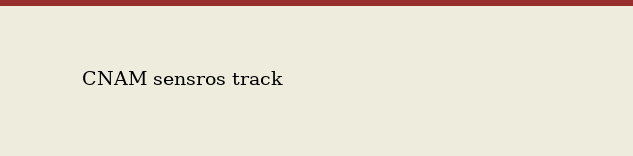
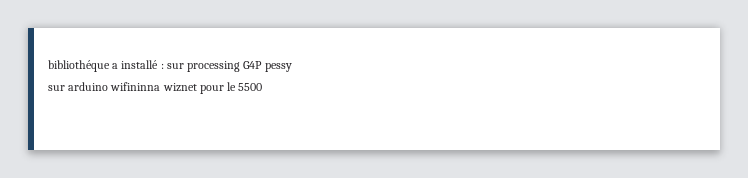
[82,71,283,85] CNAM sensros track -> [48,60,292,72] [48,82,263,94] bibliothéque a installé : sur processing G4P pessy // sur arduino wifininna wiznet pour le 5500

